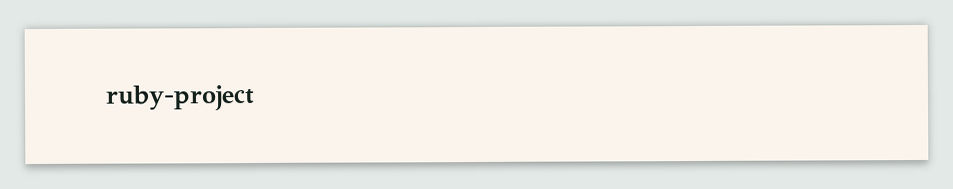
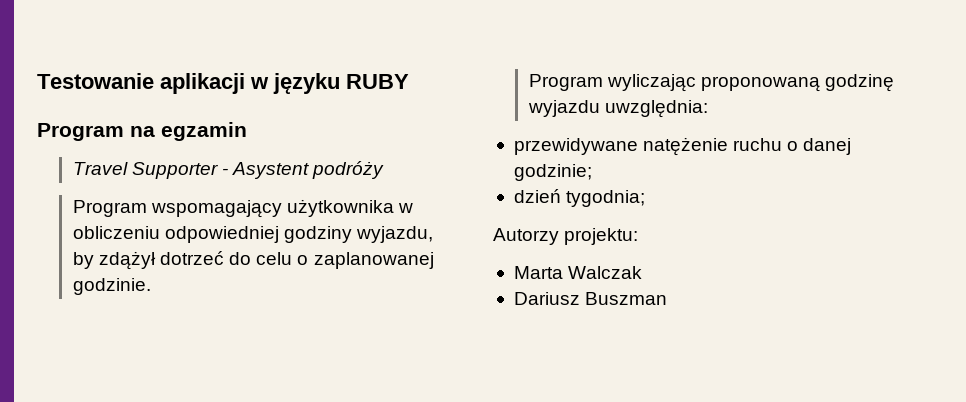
[105,85,255,111] ruby-project -> [37,73,409,94] [37,122,247,141] [72,161,385,179] [72,199,414,218] [72,226,434,243] [72,251,434,270] [72,278,151,295] [528,74,895,92] [527,100,708,118] [513,137,852,156] [513,164,592,181] [513,189,646,207] [493,228,639,245] [513,266,643,279] [513,292,668,305] Testowanie aplikacji w języku RUBY // Program na egzamin // Travel Supporter - Asystent podróży // Program wspomagający użytkownika w obliczeniu odpowiedniej godziny wyjazdu, by zdążył dotrzeć do celu o zaplanowanej godzinie. // Program wyliczając proponowaną godzinę wyjazdu uwzględnia: // przewidywane natężenie ruchu o danej godzinie; // dzień tygodnia; // Autorzy projektu: // Marta Walczak // Dariusz Buszman

